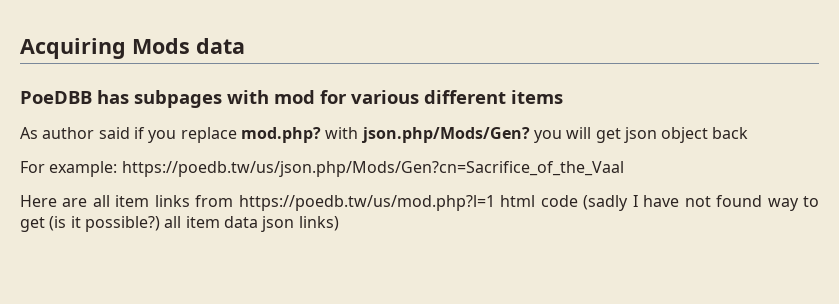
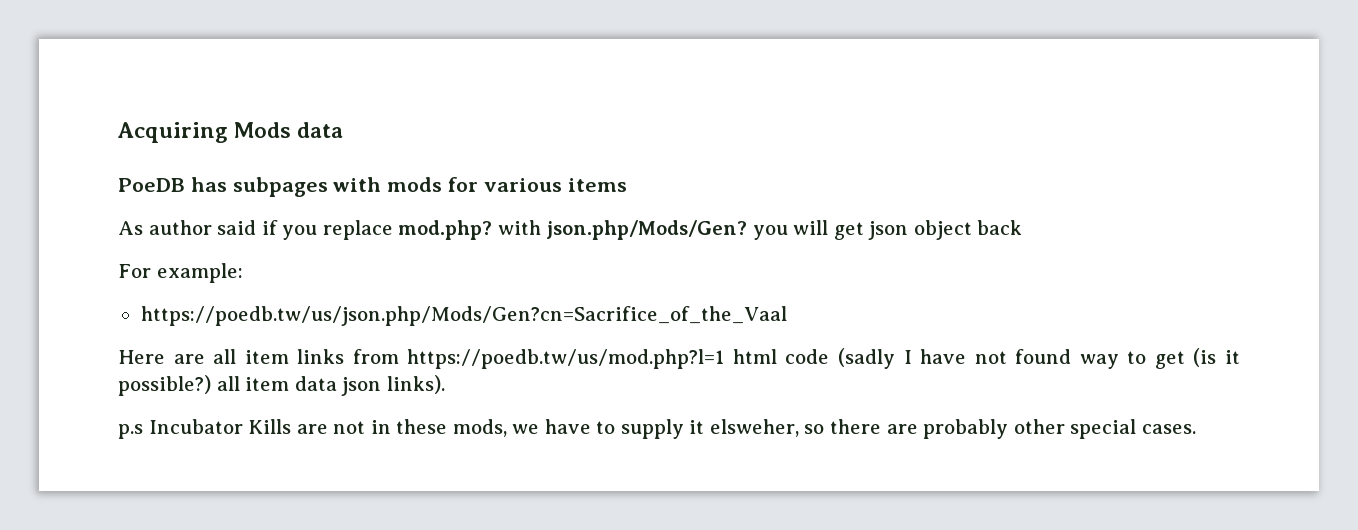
[20,91,92,104] PoeDBB -> [118,178,185,192] PoeDB
[274,90,315,104] mod -> [387,177,443,192] mods
[424,90,506,104] different -> (562, 185) none
(118, 169) none -> (243, 273) //
[298,216,339,231] links) -> [386,375,445,394] [118,419,1196,439] links). // p.s Incubator Kills are not in these mods, we have to supply it elsweher, so there are probably other special cases.

